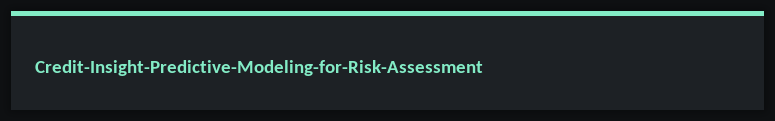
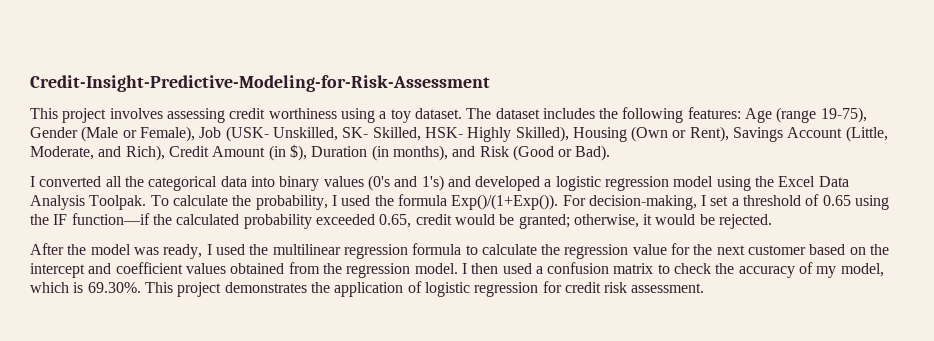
(483, 68) none -> [30,107,867,123] [30,126,888,142] [30,144,611,161] [30,175,849,191] [30,194,890,210] [30,213,773,229] [30,243,890,259] [30,262,884,278] [30,281,705,297] // This project involves assessing credit worthiness using a toy dataset. The dataset includes the following features: Age (range 19-75), Gender (Male or Female), Job (USK- Unskilled, SK- Skilled, HSK- Highly Skilled), Housing (Own or Rent), Savings Account (Little, Moderate, and Rich), Credit Amount (in $), Duration (in months), and Risk (Good or Bad). // I converted all the categorical data into binary values (0's and 1's) and developed a logistic regression model using the Excel Data Analysis Toolpak. To calculate the probability, I used the formula Exp()/(1+Exp()). For decision-making, I set a threshold of 0.65 using the IF function—if the calculated probability exceeded 0.65, credit would be granted; otherwise, it would be rejected. // After the model was ready, I used the multilinear regression formula to calculate the regression value for the next customer based on the intercept and coefficient values obtained from the regression model. I then used a confusion matrix to check the accuracy of my model, which is 69.30%. This project demonstrates the application of logistic regression for credit risk assessment.

